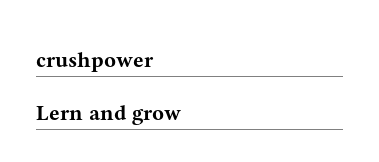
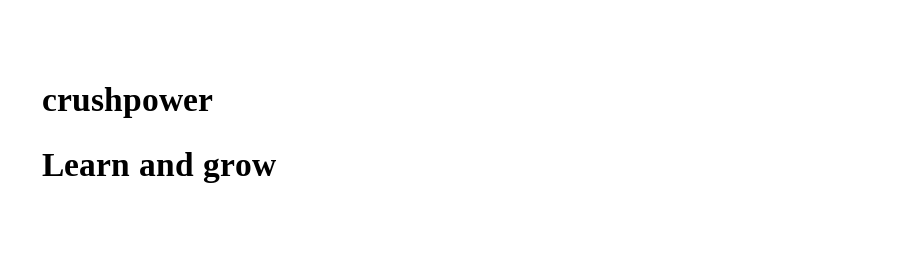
[36,106,83,121] Lern -> [42,154,130,176] Learn

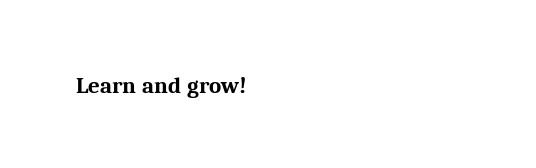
[42,87,213,118] crushpower // -> (76, 85) none
[203,158,278,183] grow -> [187,77,248,98] grow!

